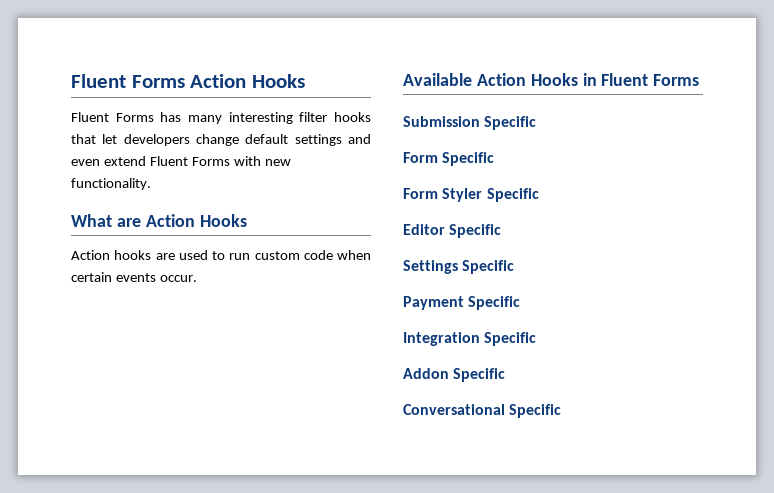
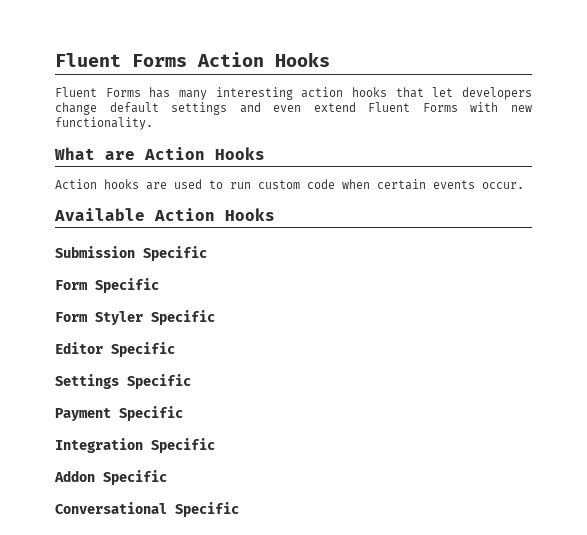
[299,112,328,122] filter -> [301,87,344,98] action
[582,73,700,86] in Fluent Forms -> (275, 214) none

